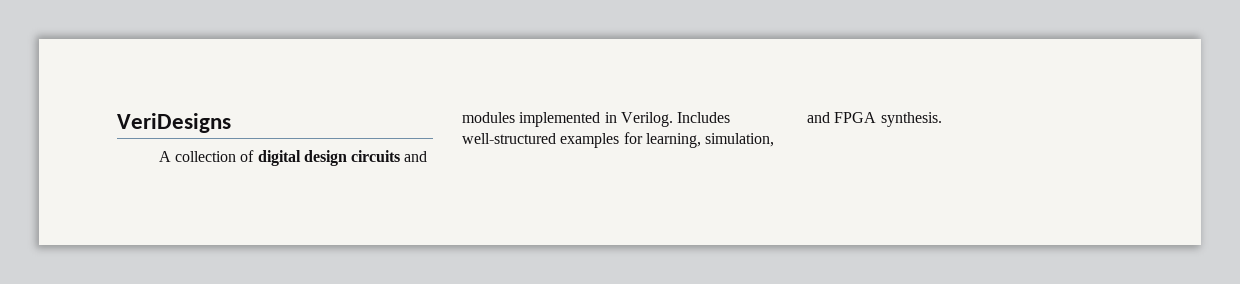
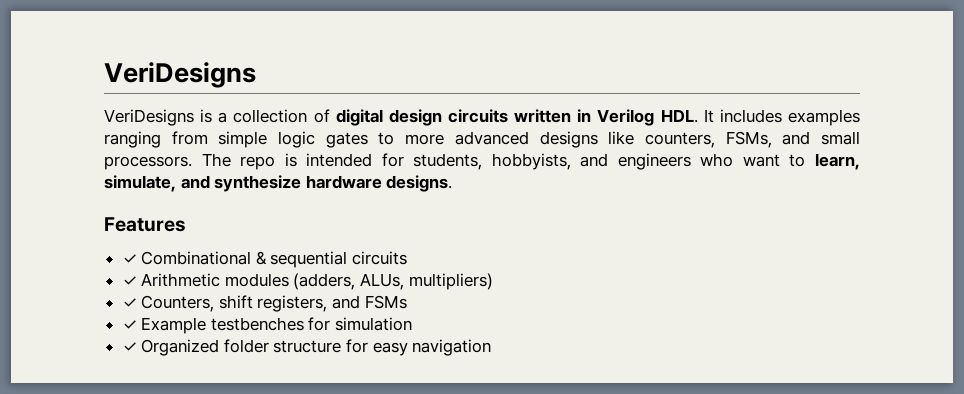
[158,151,171,162] A -> [104,109,228,126] VeriDesigns is a
[404,151,428,162] [462,112,731,127] [462,132,775,148] [807,112,942,127] and modules implemented in Verilog. Includes well-structured examples for learning, simulation, and FPGA synthesis. -> [514,109,860,126] [104,131,860,148] [104,153,860,170] [104,175,453,192] [104,217,186,232] [122,251,408,268] [122,273,493,290] [122,295,407,312] [122,317,413,334] [122,339,492,356] written in Verilog HDL. It includes examples ranging from simple logic gates to more advanced designs like counters, FSMs, and small processors. The repo is intended for students, hobbyists, and engineers who want to learn, simulate, and synthesize hardware designs. // Features // ✓ Combinational & sequential circuits // ✓ Arithmetic modules (adders, ALUs, multipliers) // ✓ Counters, shift registers, and FSMs // ✓ Example testbenches for simulation // ✓ Organized folder structure for easy navigation

